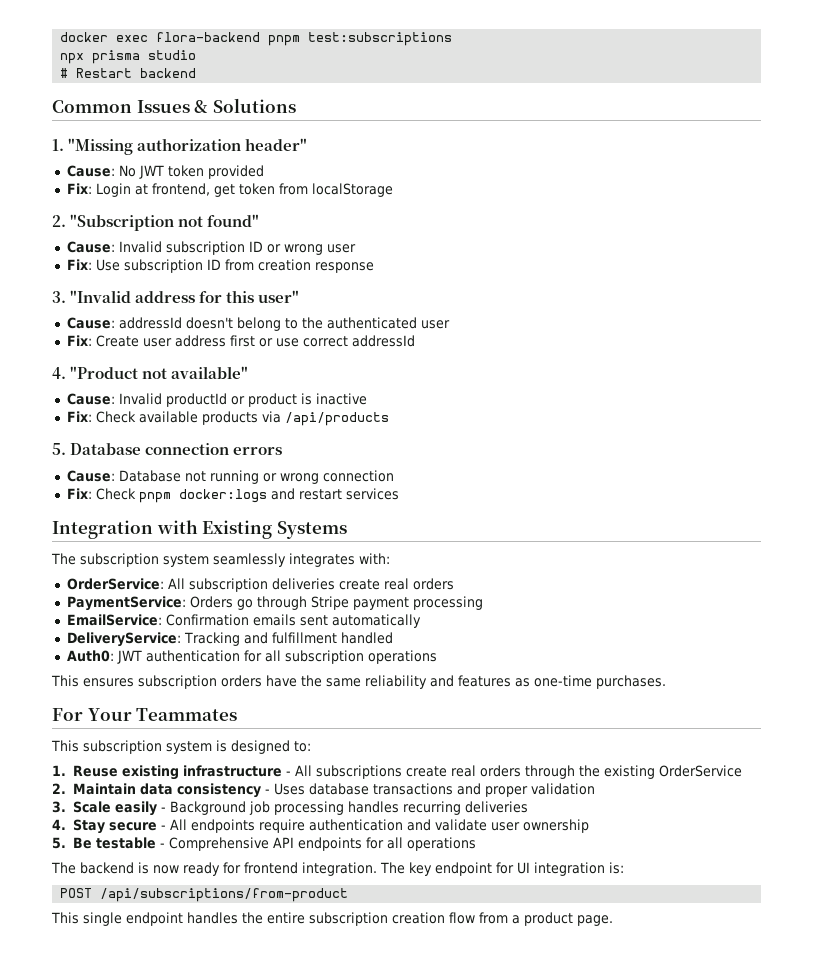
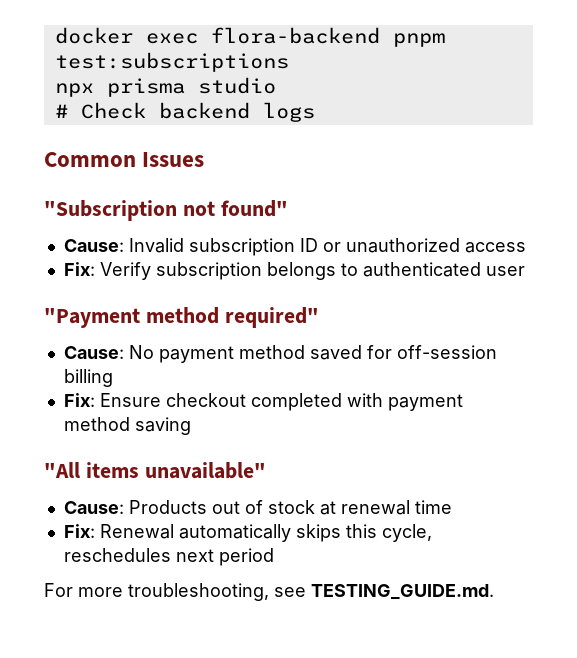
[76,68,197,78] Restart backend -> [80,102,315,122] Check backend logs
[194,98,296,113] [52,138,308,155] [66,165,264,179] [66,183,393,197] [52,215,66,227] & Solutions // 1. "Missing authorization header" // Cause: No JWT token provided // Fix: Login at frontend, get token from localStorage // 2. -> (205, 159) //
[283,244,356,255] [66,259,374,273] [52,290,300,303] [66,317,450,331] [66,335,415,347] [52,366,249,379] [66,393,367,407] [66,411,389,426] [52,443,283,455] [66,470,394,484] [66,488,399,503] [52,520,347,539] [51,553,390,567] [66,578,454,592] [66,596,483,611] [66,614,421,628] [66,632,393,647] [66,650,437,664] [51,675,666,689] [52,708,238,721] [51,740,311,754] [52,765,742,780] [52,783,595,798] [52,801,528,816] [52,819,589,834] [52,837,476,851] [51,862,624,876] [60,888,349,902] [51,912,613,926] wrong user // Fix: Use subscription ID from creation response // 3. "Invalid address for this user" // Cause: addressId doesn't belong to the authenticated user // Fix: Create user address first or use correct addressId // 4. "Product not available" // Cause: Invalid productId or product is inactive // Fix: Check available products via /api/products // 5. Database connection errors // Cause: Database not running or wrong connection // Fix: Check pnpm docker:logs and restart services // Integration with Existing Systems // The subscription system seamlessly integrates with: // OrderService: All subscription deliveries create real orders // PaymentService: Orders go through Stripe payment processing // EmailService: Confirmation emails sent automatically // DeliveryService: Tracking and fulfillment handled // Auth0: JWT authentication for all subscription operations // This ensures subscription orders have the same reliability and features as one-time purchases. // For Your Teammates // This subscription system is designed to: // 1. Reuse existing infrastructure - All subscriptions create real orders through the existing OrderService // 2. Maintain data consistency - Uses database transactions and proper validation // 3. Scale easily - Background job processing handles recurring deliveries // 4. Stay secure - All endpoints require authentication and validate user ownership // 5. Be testable - Comprehensive API endpoints for all operations // The backend is now ready for frontend integration. The key endpoint for UI integration is: // POST /api/subscriptions/from-product // This single endpoint handles the entire subscription creation flow from a product page. -> [345,238,526,253] [63,262,525,280] [44,307,319,328] [63,345,497,363] [63,369,113,387] [63,393,463,411] [63,417,191,435] [44,462,266,479] [63,500,452,515] [63,524,432,542] [63,548,274,566] [44,583,494,601] unauthorized access // Fix: Verify subscription belongs to authenticated user // "Payment method required" // Cause: No payment method saved for off-session billing // Fix: Ensure checkout completed with payment method saving // "All items unavailable" // Cause: Products out of stock at renewal time // Fix: Renewal automatically skips this cycle, reschedules next period // For more troubleshooting, see TESTING_GUIDE.md.

